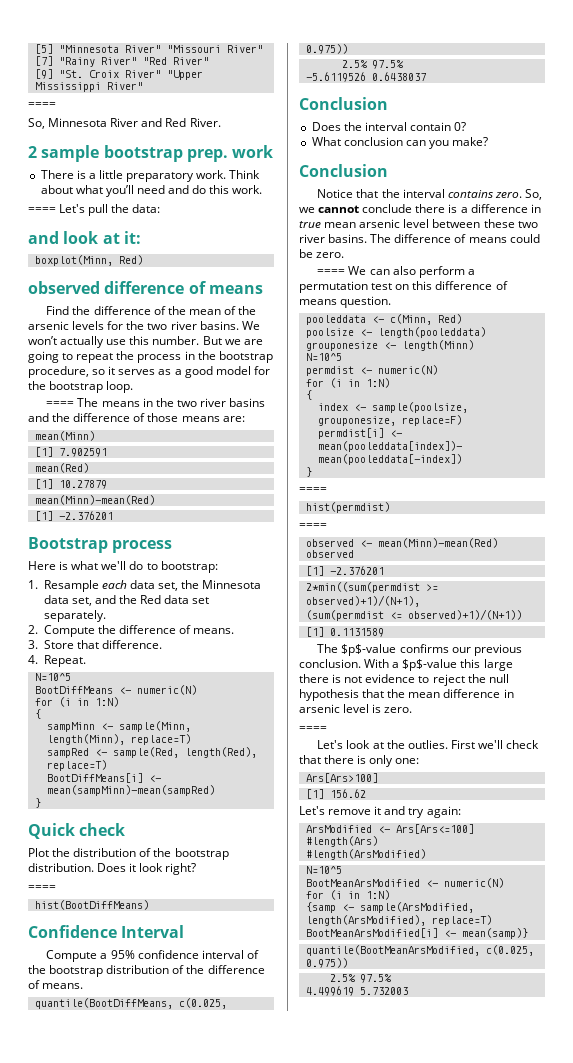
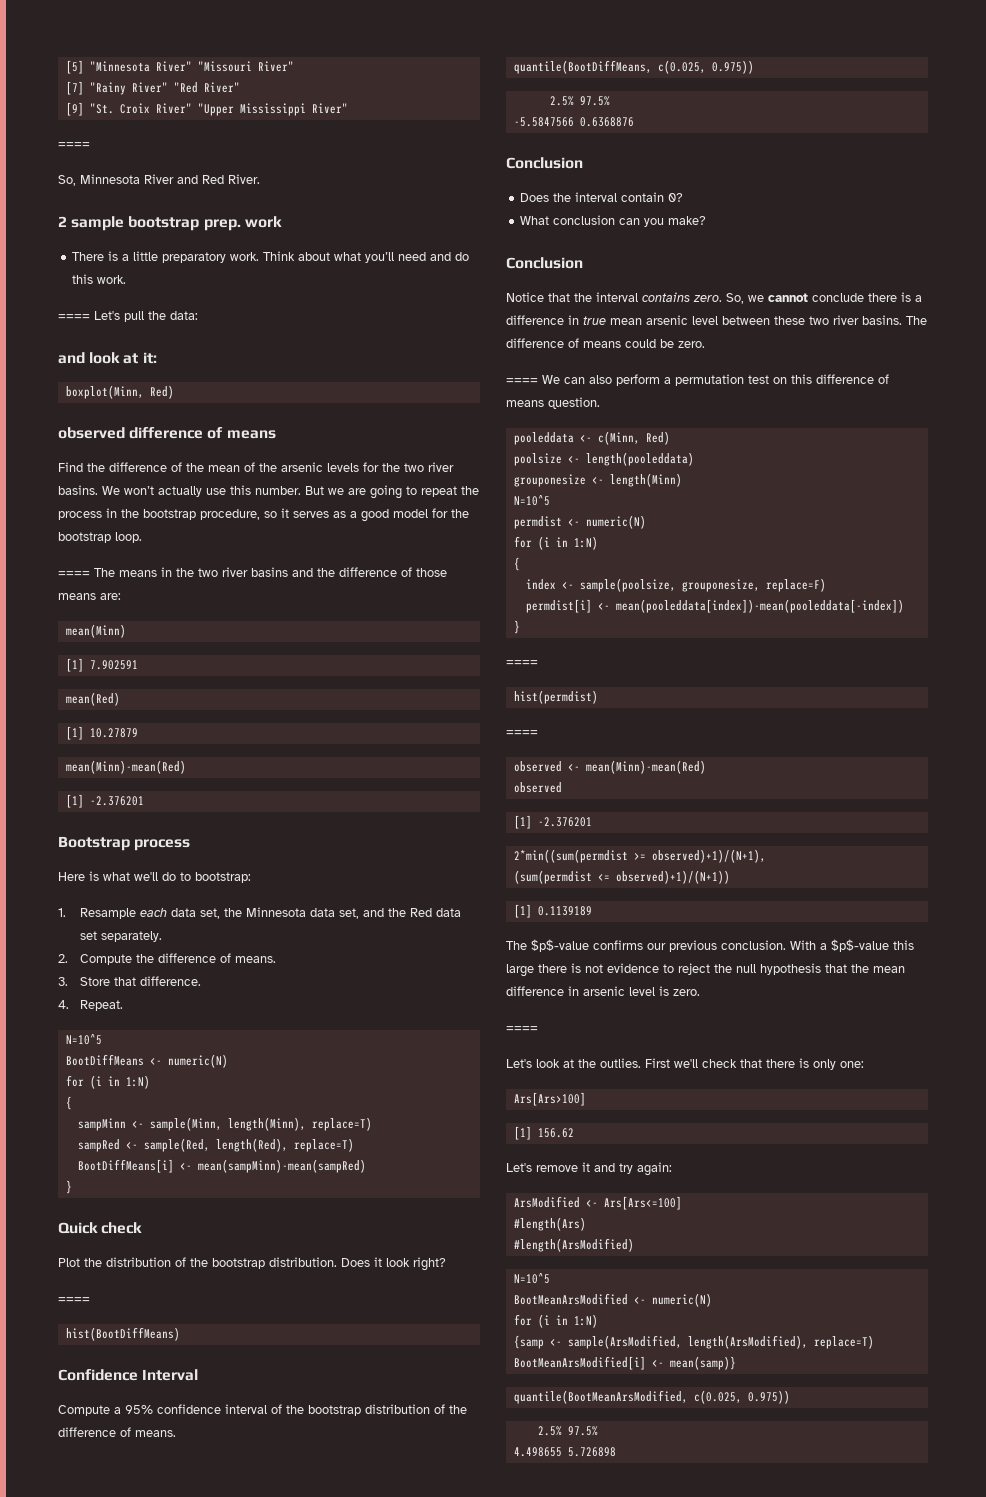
[305,72,426,82] -5.6119526 0.6438037 -> [513,117,634,127] -5.5847566 0.6368876
[329,628,384,637] 0.1131589 -> [537,906,592,916] 0.1139189
[305,986,408,996] 4.499619 5.732003 -> [513,1447,616,1457] 4.498655 5.726898

